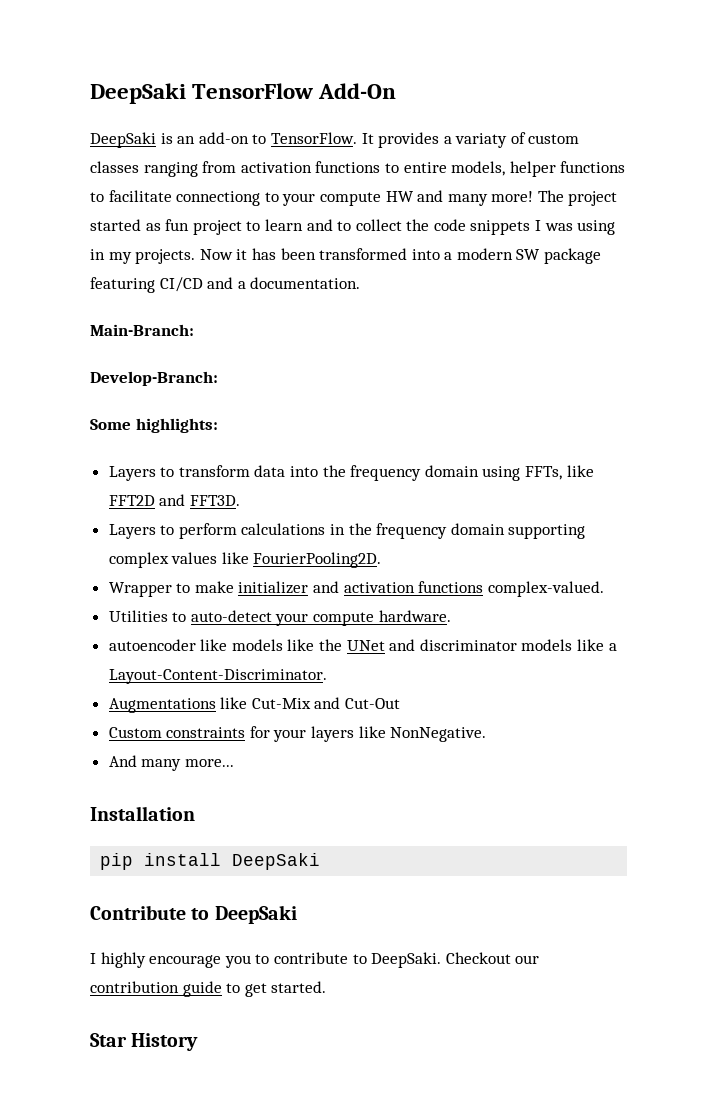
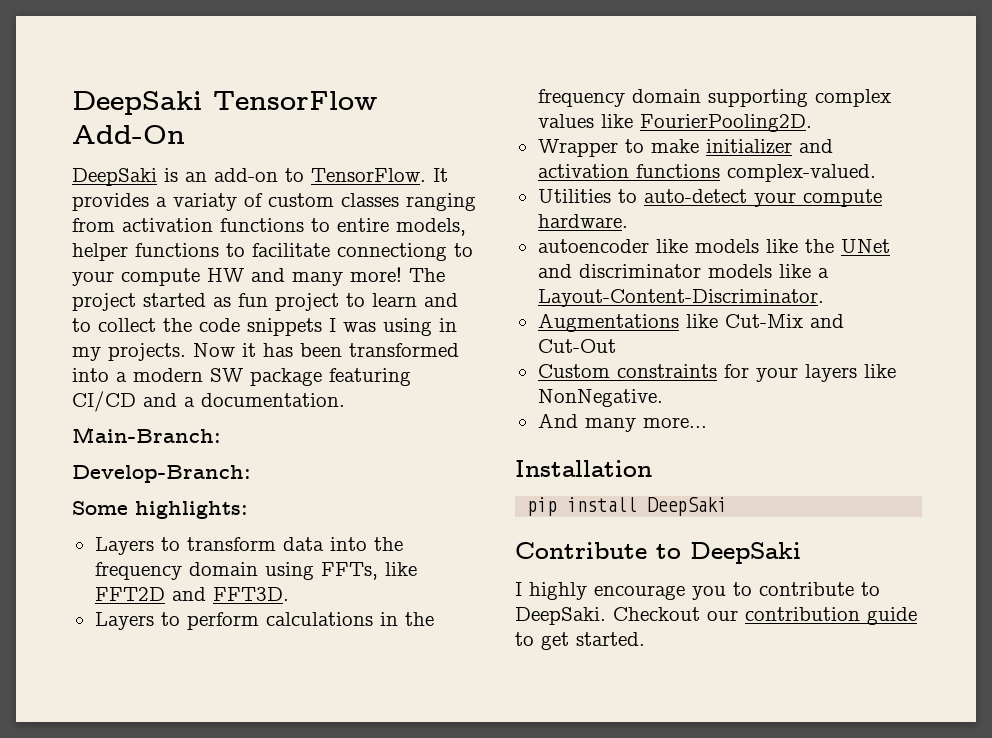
[90,1033,199,1051] // Star History -> (645, 639) none

